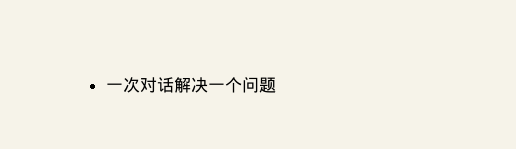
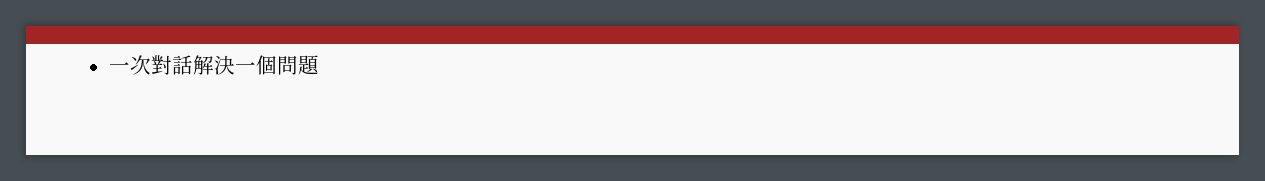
[139,77,276,93] 对话解决一个问题 -> [150,55,319,75] 對話解決一個問題

